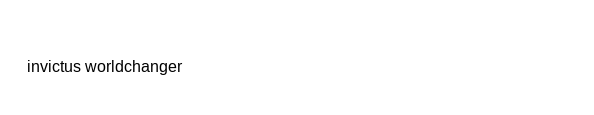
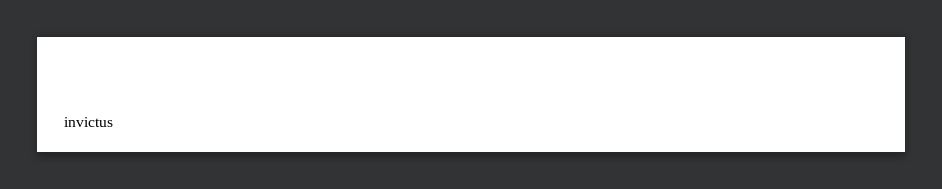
[84,60,184,75] worldchanger -> (113, 122) none

